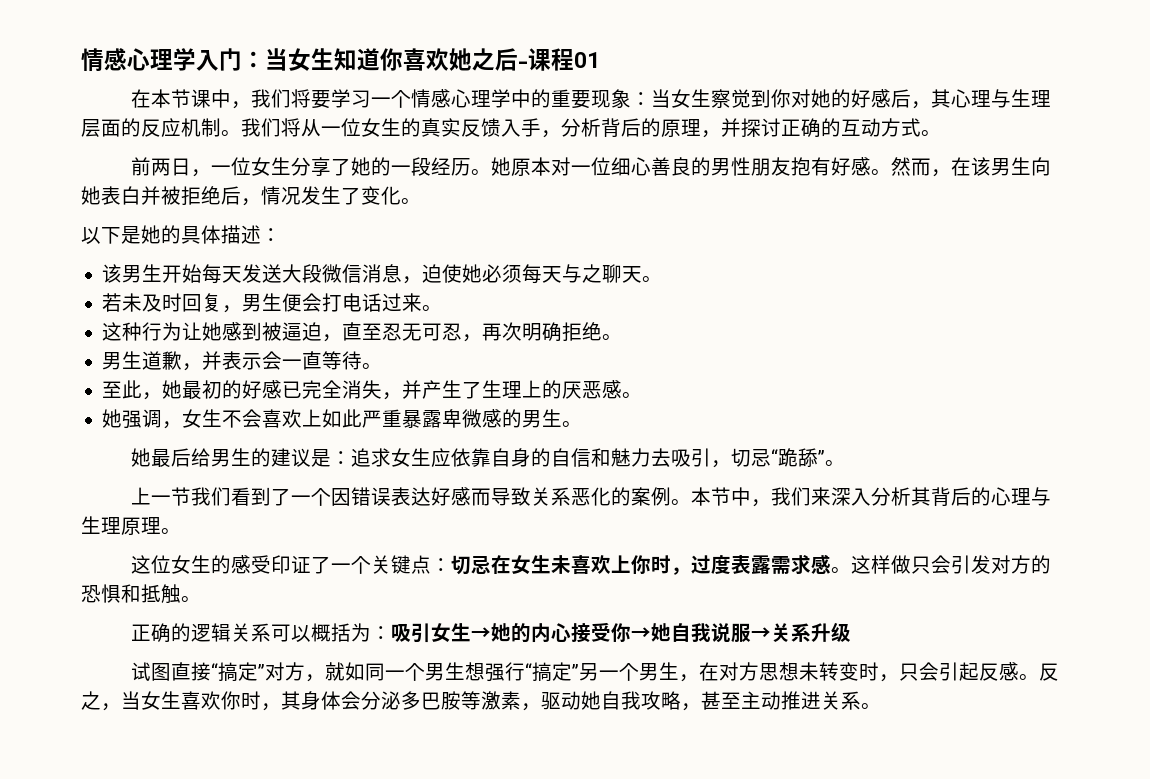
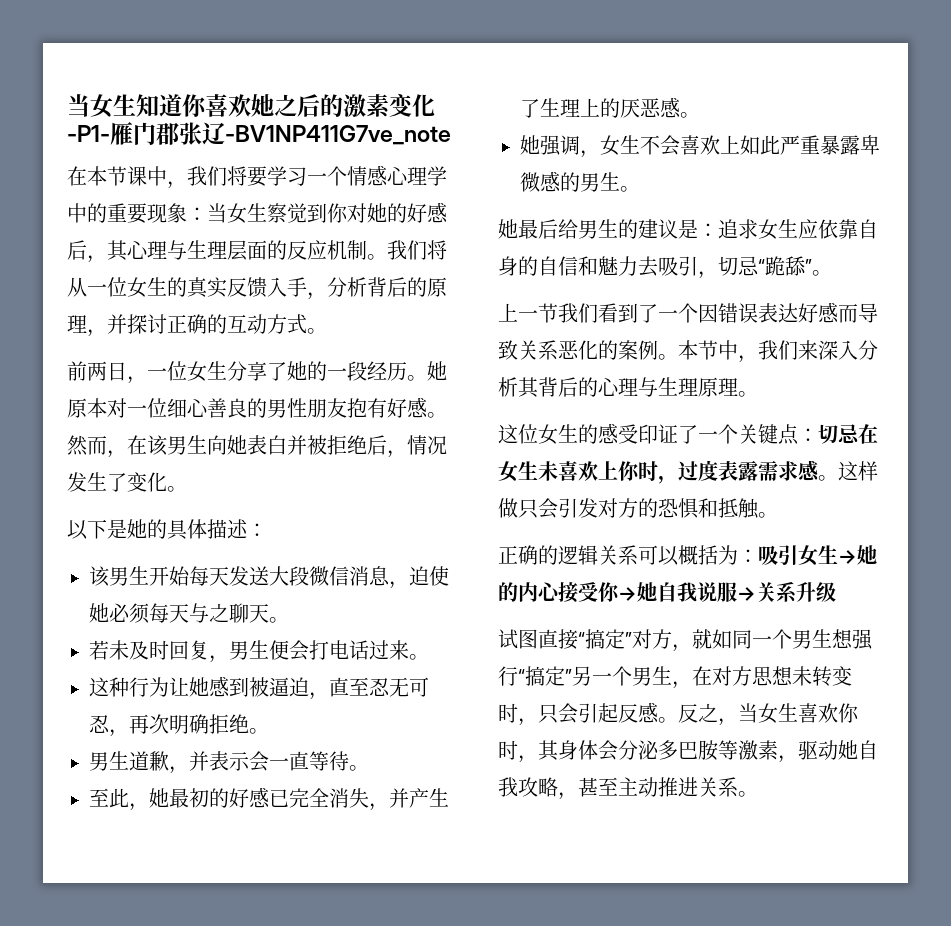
[81,48,265,72] 情感心理学入门： -> (67, 105) none
[518,48,600,71] -课程01 -> [320,93,435,117] [67,122,451,145] 的激素变化-P1-雁门郡张辽-BV1NP411G7ve_note

